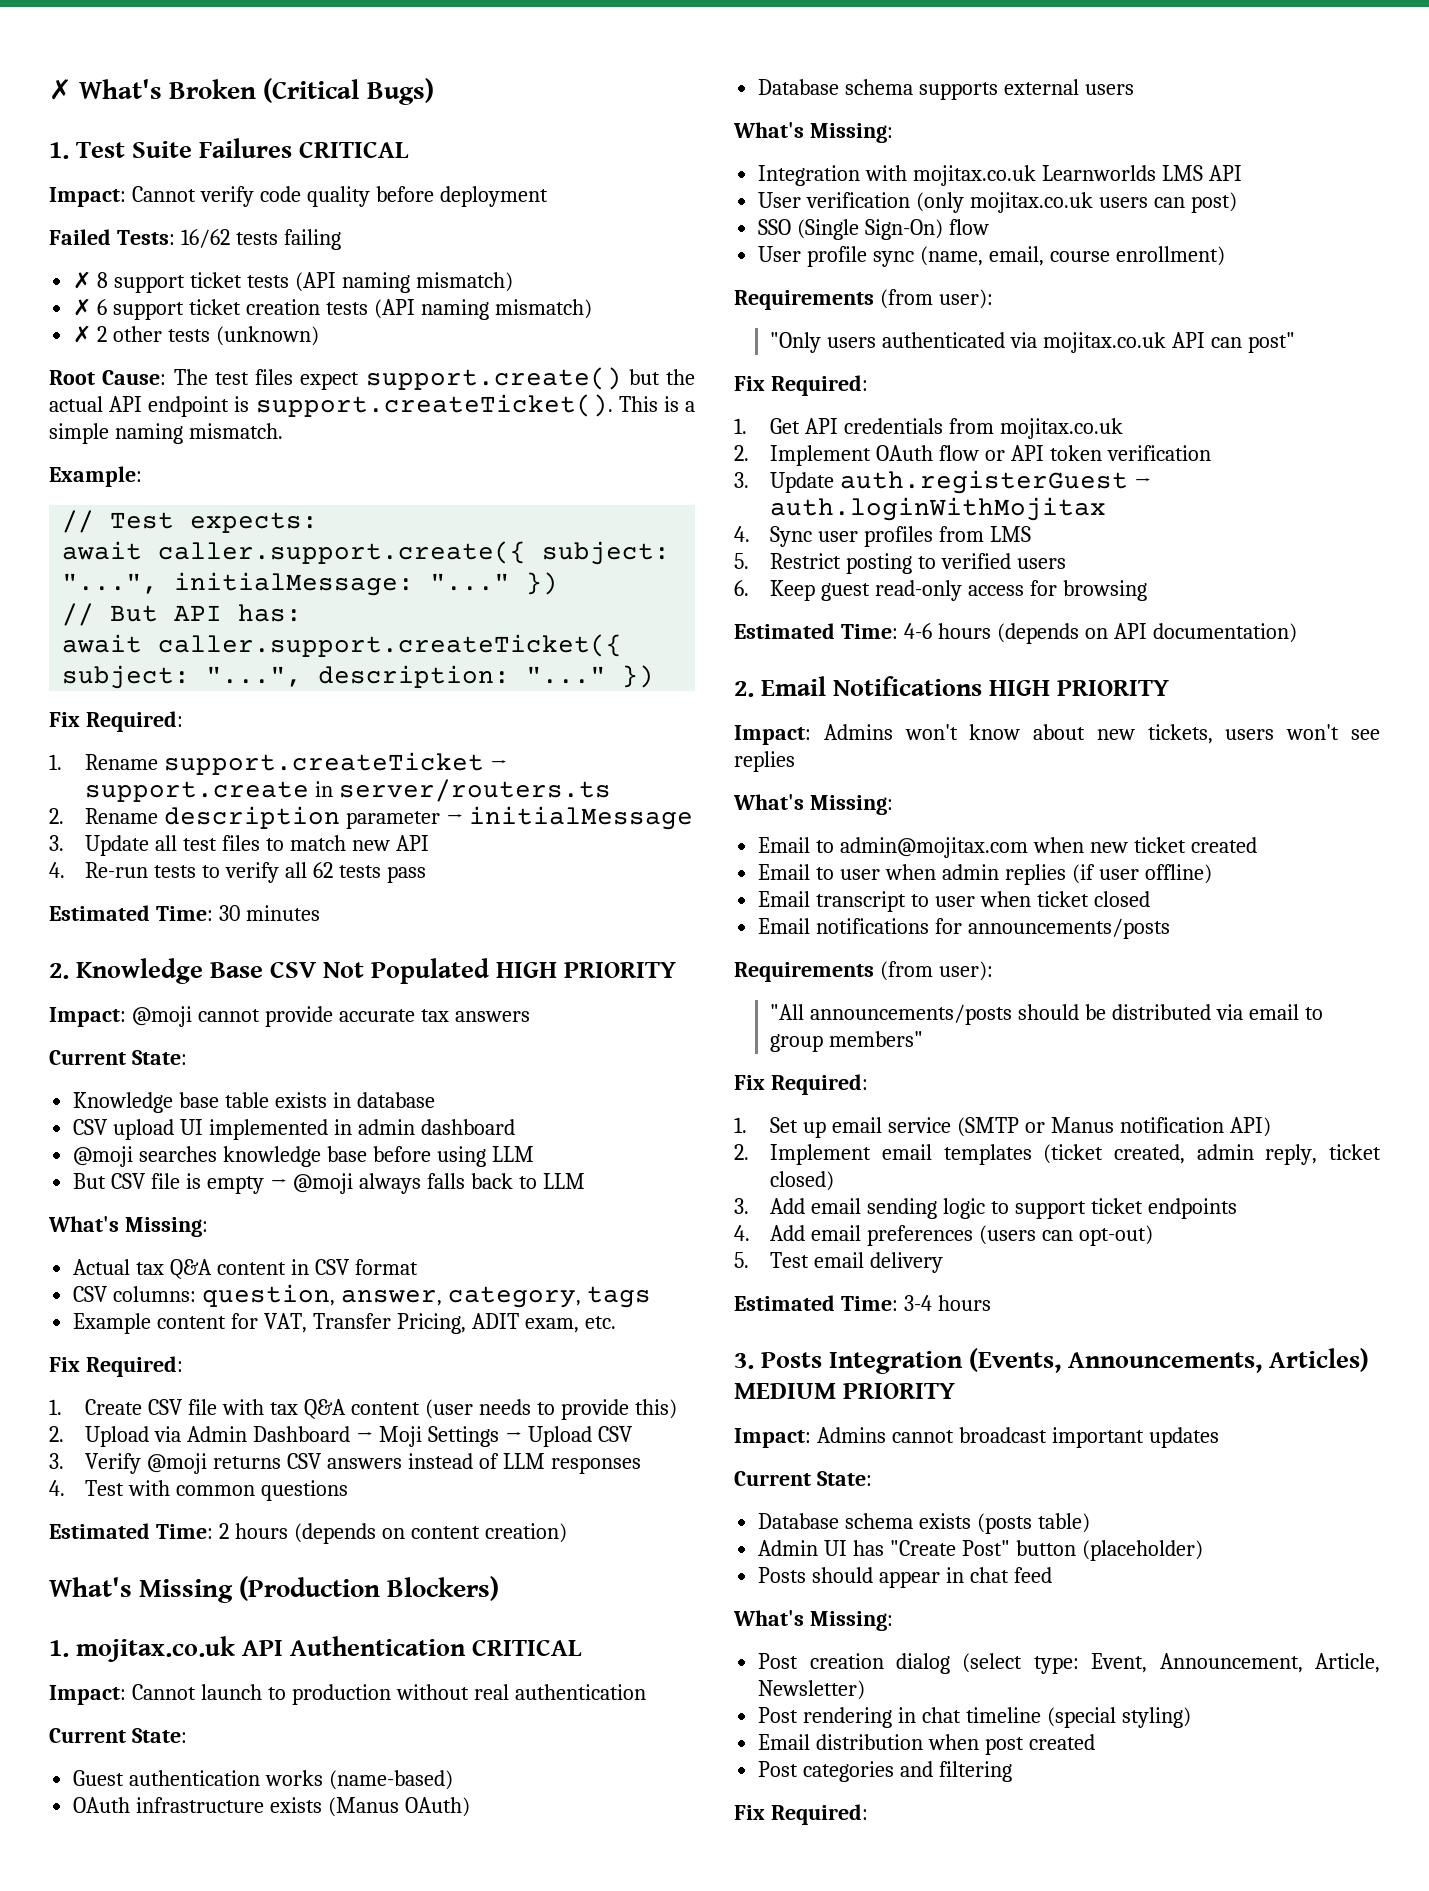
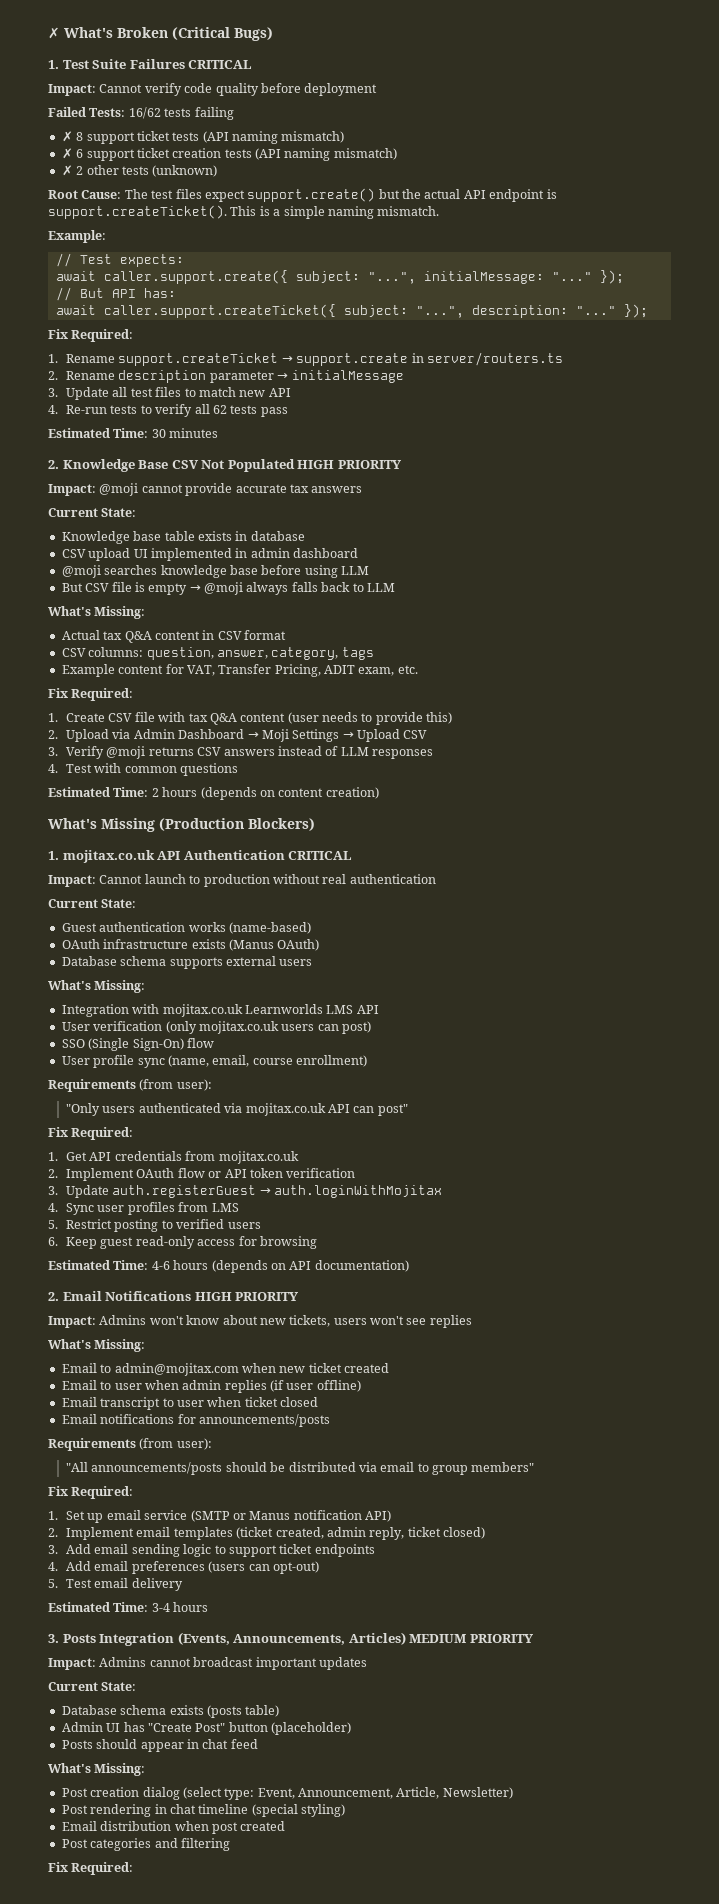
[526,572,559,595] }) -> [599,270,624,284] });
[622,665,655,688] }) -> [623,304,648,318] });

